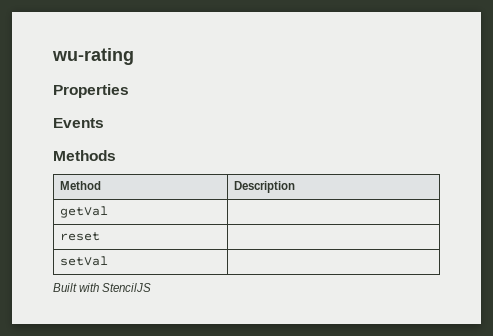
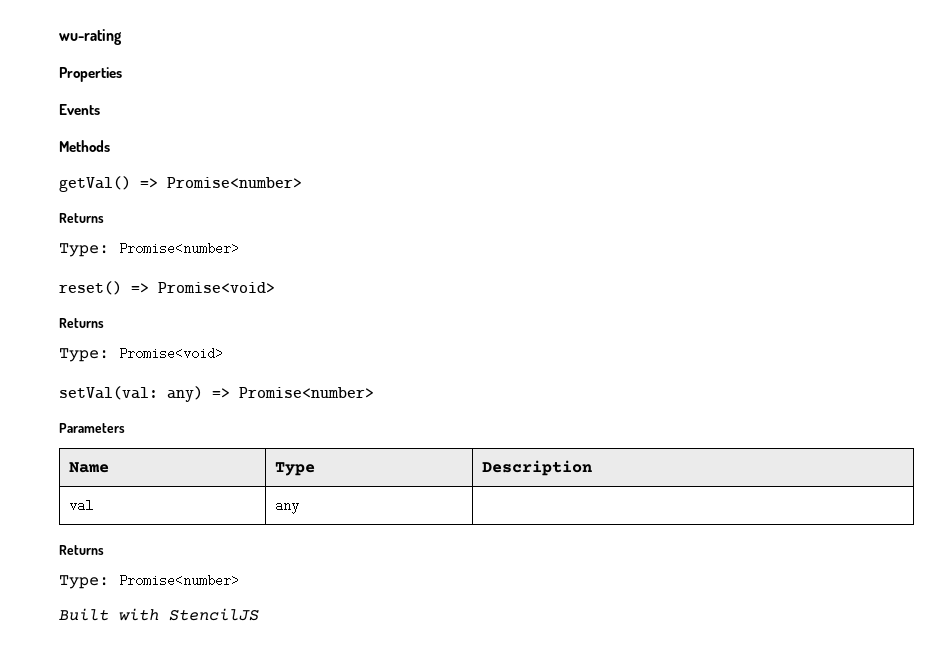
[59,181,101,190] [233,181,295,193] [59,206,108,218] [59,232,100,241] [59,256,108,266] // Method | Description // getVal | // reset | // setVal | -> [59,176,302,192] [59,213,104,223] [59,242,239,257] [59,281,275,295] [59,318,104,328] [59,347,223,362] [59,386,374,402] [59,423,125,433] [69,462,110,473] [275,462,316,476] [482,460,593,476] [69,499,94,512] [275,499,300,514] [59,545,104,555] [59,574,239,589] // getVal() => Promise<number> // Returns // Type: Promise<number> // reset() => Promise<void> // Returns // Type: Promise<void> // setVal(val: any) => Promise<number> // Parameters // Name | Type | Description // val | any | // Returns // Type: Promise<number>

